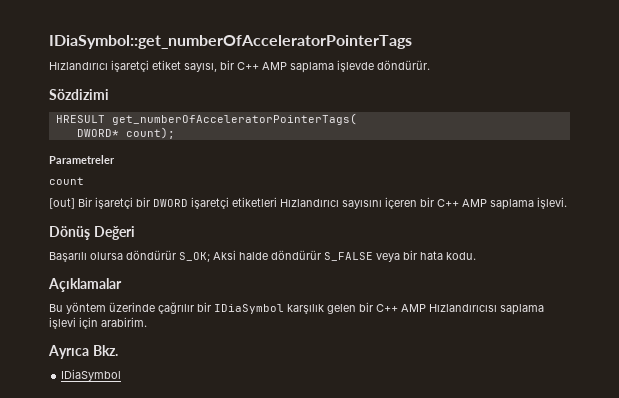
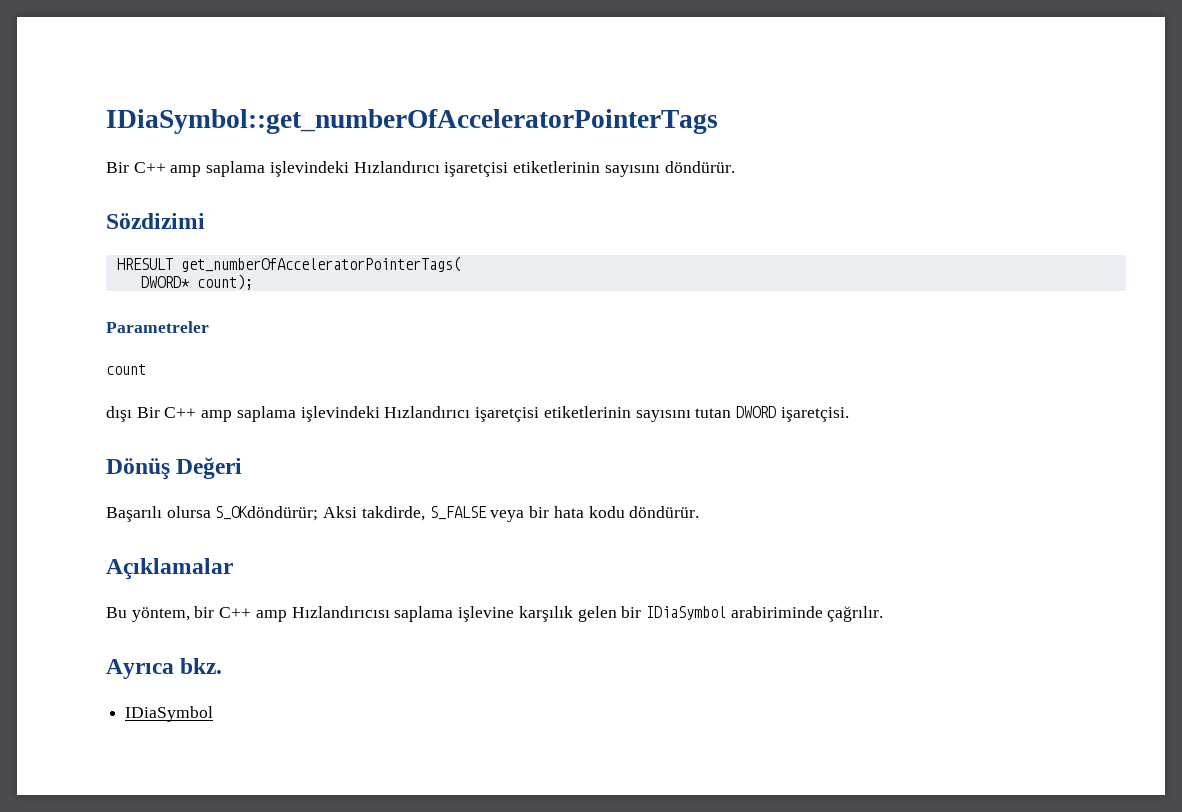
[49,60,374,73] Hızlandırıcı işaretçi etiket sayısı, bir C++ AMP saplama işlevde -> [106,161,660,177] Bir C++ amp saplama işlevindeki Hızlandırıcı işaretçisi etiketlerinin sayısını
[49,197,567,210] [out] Bir işaretçi bir DWORD işaretçi etiketleri Hızlandırıcı sayısını içeren bir C++ AMP saplama işlevi. -> [106,406,849,422] dışı Bir C++ amp saplama işlevindeki Hızlandırıcı işaretçisi etiketlerinin sayısını tutan DWORD işaretçisi.
[126,250,321,262] döndürür S_OK; Aksi halde döndürür -> [215,506,425,521] S_OKdöndürür; Aksi takdirde,
[446,252,476,260] kodu. -> [588,506,700,518] kodu döndürür.
[66,302,544,315] [49,317,147,329] yöntem üzerinde çağrılır bir IDiaSymbol karşılık gelen bir C++ AMP Hızlandırıcısı saplama işlevi için arabirim. -> [131,606,884,622] yöntem, bir C++ amp Hızlandırıcısı saplama işlevine karşılık gelen bir IDiaSymbol arabiriminde çağrılır.
[92,345,118,356] Bkz. -> [180,658,223,674] bkz.

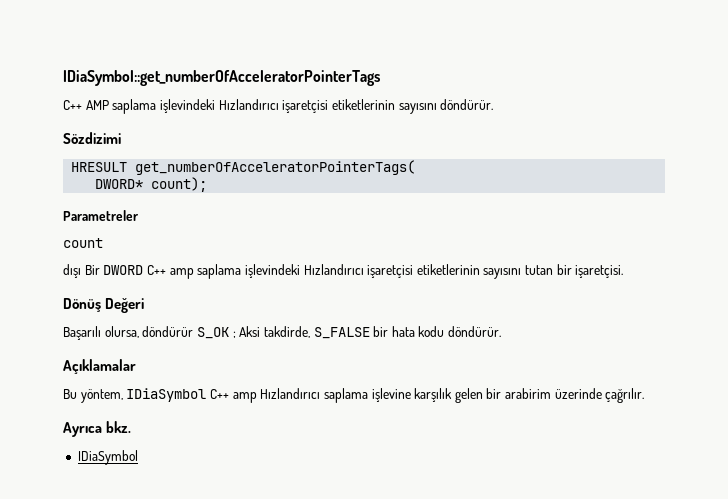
[106,162,202,177] Bir C++ amp -> [63,100,109,110] C++ AMP
(160, 412) none -> [103,265,144,275] DWORD
[735,406,776,418] DWORD -> [556,264,572,275] bir
[166,506,319,521] olursa S_OKdöndürür; -> [104,326,236,339] olursa, döndürür S_OK ;
[490,510,525,522] veya -> (370, 333) none
[194,606,390,622] bir C++ amp Hızlandırıcısı -> [126,388,321,403] IDiaSymbol C++ amp Hızlandırıcı
[645,606,823,620] IDiaSymbol arabiriminde -> [505,388,602,399] arabirim üzerinde

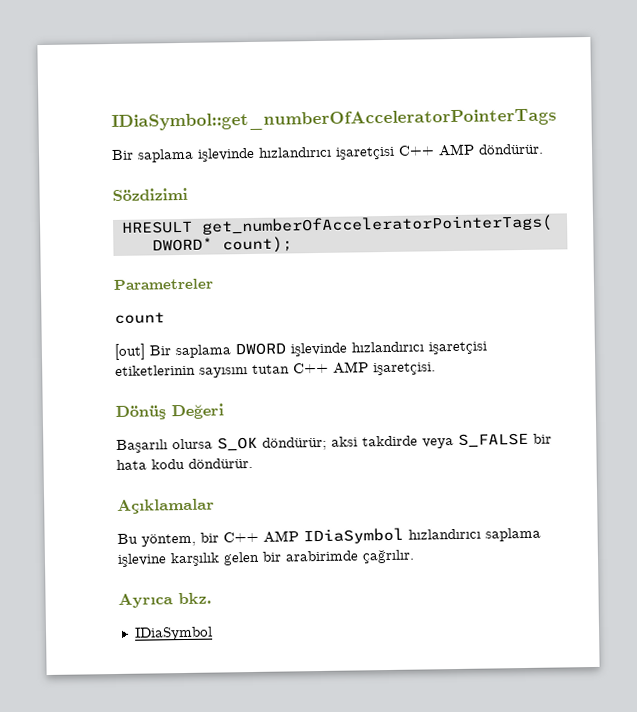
[63,99,437,114] C++ AMP saplama işlevindeki Hızlandırıcı işaretçisi etiketlerinin sayısını -> [111,143,475,163] Bir saplama işlevinde hızlandırıcı işaretçisi C++ AMP
[63,264,364,279] dışı Bir DWORD C++ amp saplama işlevindeki Hızlandırıcı -> [114,341,424,360] [out] Bir saplama DWORD işlevinde hızlandırıcı
[556,264,572,275] bir -> [293,361,369,374] C++ AMP
[104,326,310,339] olursa, döndürür S_OK ; Aksi takdirde, -> [172,435,454,451] olursa S_OK döndürür; aksi takdirde veya
[126,388,321,403] IDiaSymbol C++ amp Hızlandırıcı -> [200,527,481,545] bir C++ AMP IDiaSymbol hızlandırıcı
[505,388,602,399] arabirim üzerinde -> [285,550,359,562] arabirimde

